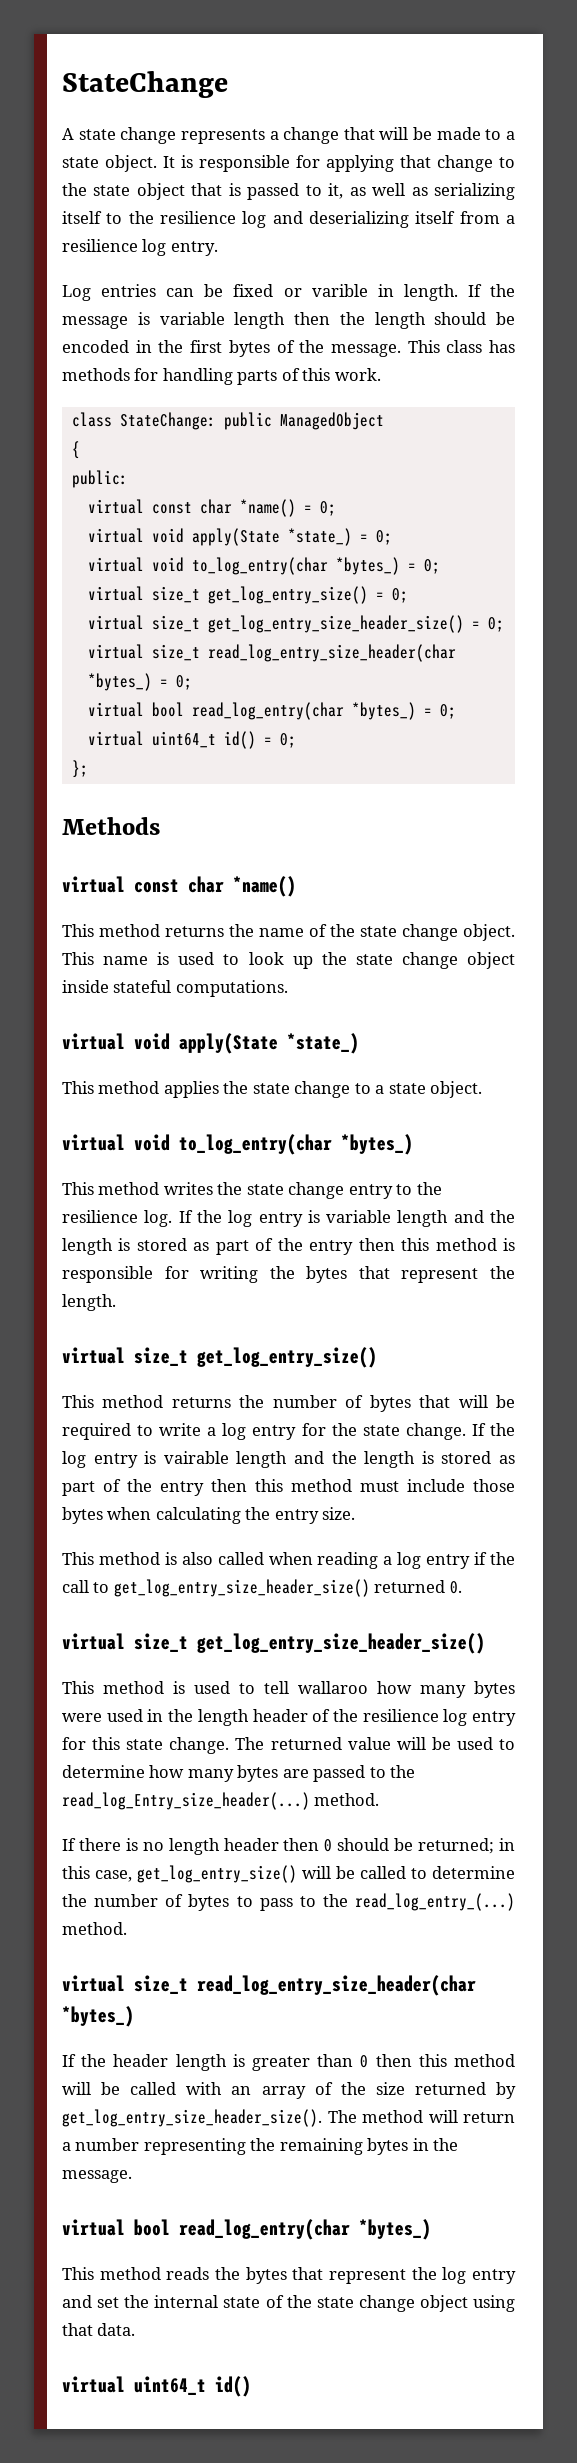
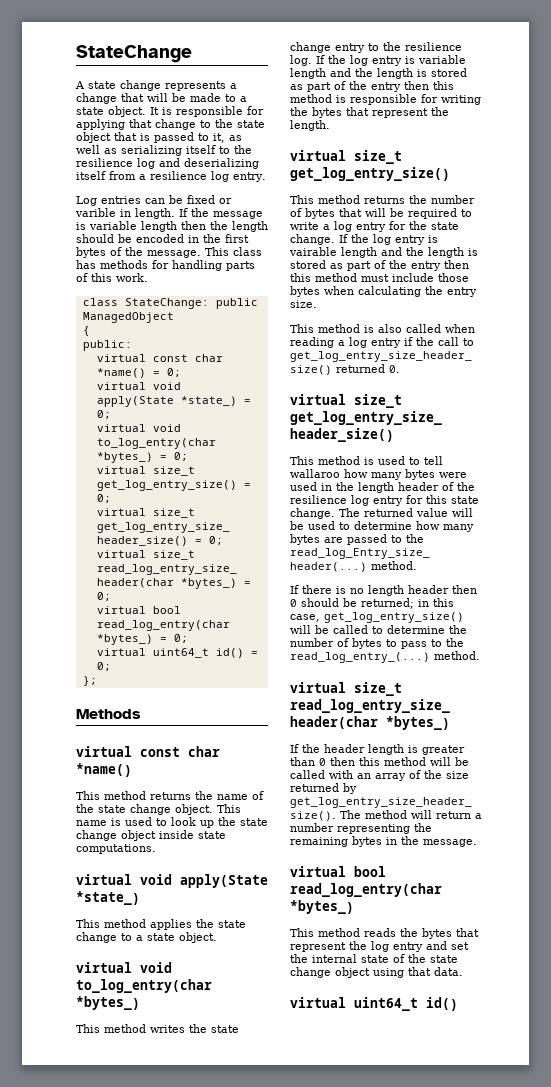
[113,980,172,993] stateful -> [198,831,226,839] state

